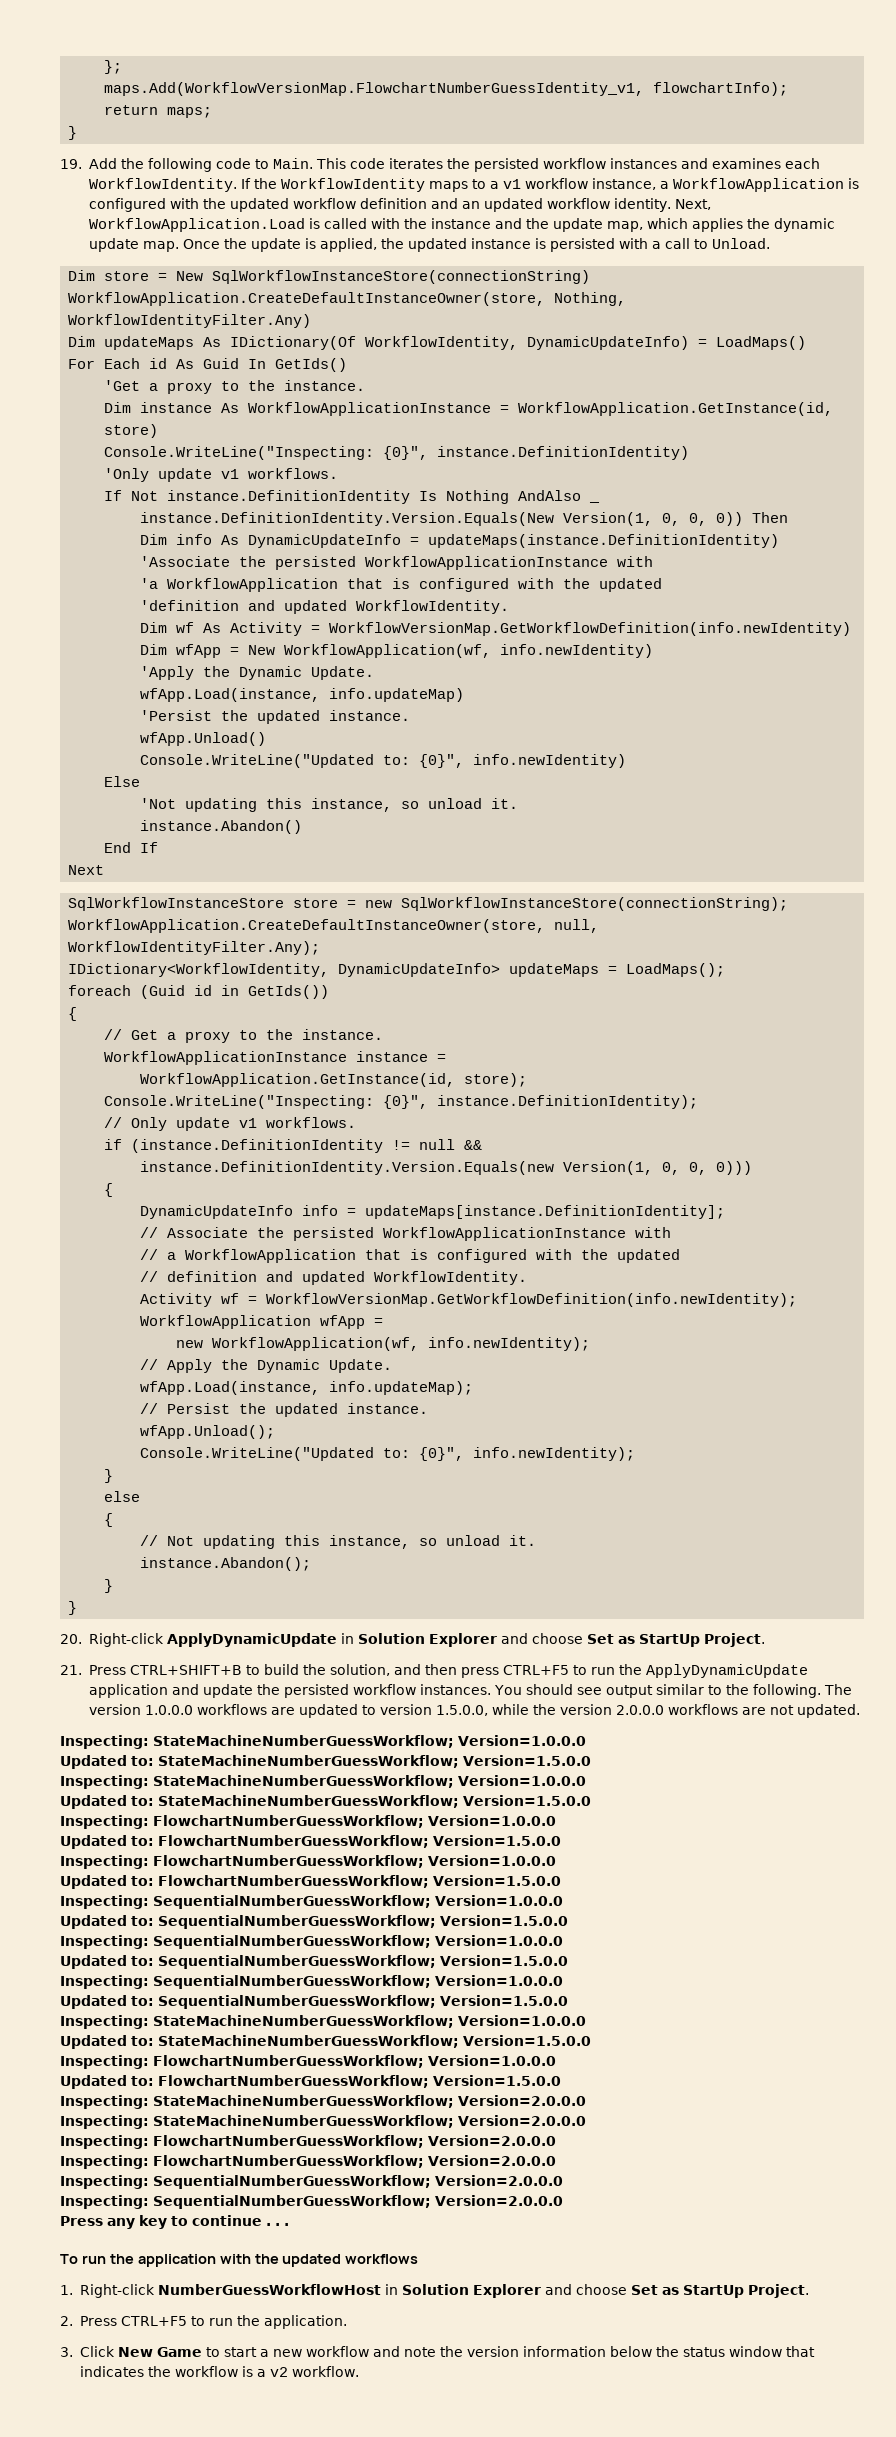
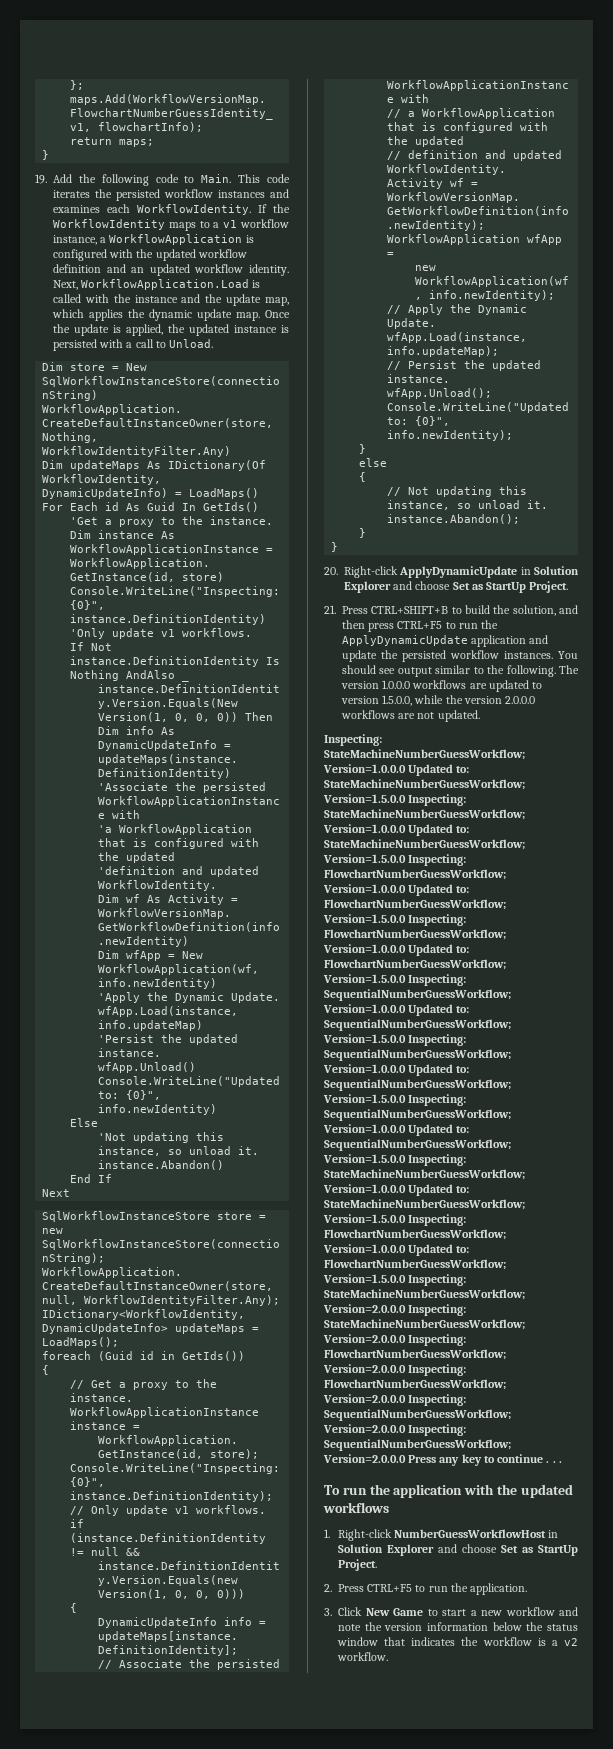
[60,1755,591,1769] [60,1775,586,1789] [60,1795,591,1809] [60,1815,556,1829] [60,1835,561,1849] [60,1855,556,1869] [60,1875,561,1889] [60,1895,563,1909] [60,1915,568,1929] [60,1935,563,1949] [60,1955,568,1969] [60,1975,563,1989] [60,1995,568,2009] [60,2015,586,2029] [60,2035,591,2049] [60,2055,556,2069] [60,2075,561,2089] [60,2095,586,2109] [60,2115,586,2129] [60,2135,556,2149] [60,2155,556,2169] [60,2175,563,2189] [60,2195,563,2209] // Updated to: StateMachineNumberGuessWorkflow; Version=1.5.0.0 // Inspecting: StateMachineNumberGuessWorkflow; Version=1.0.0.0 // Updated to: StateMachineNumberGuessWorkflow; Version=1.5.0.0 // Inspecting: FlowchartNumberGuessWorkflow; Version=1.0.0.0 // Updated to: FlowchartNumberGuessWorkflow; Version=1.5.0.0 // Inspecting: FlowchartNumberGuessWorkflow; Version=1.0.0.0 // Updated to: FlowchartNumberGuessWorkflow; Version=1.5.0.0 // Inspecting: SequentialNumberGuessWorkflow; Version=1.0.0.0 // Updated to: SequentialNumberGuessWorkflow; Version=1.5.0.0 // Inspecting: SequentialNumberGuessWorkflow; Version=1.0.0.0 // Updated to: SequentialNumberGuessWorkflow; Version=1.5.0.0 // Inspecting: SequentialNumberGuessWorkflow; Version=1.0.0.0 // Updated to: SequentialNumberGuessWorkflow; Version=1.5.0.0 // Inspecting: StateMachineNumberGuessWorkflow; Version=1.0.0.0 // Updated to: StateMachineNumberGuessWorkflow; Version=1.5.0.0 // Inspecting: FlowchartNumberGuessWorkflow; Version=1.0.0.0 // Updated to: FlowchartNumberGuessWorkflow; Version=1.5.0.0 // Inspecting: StateMachineNumberGuessWorkflow; Version=2.0.0.0 // Inspecting: StateMachineNumberGuessWorkflow; Version=2.0.0.0 // Inspecting: FlowchartNumberGuessWorkflow; Version=2.0.0.0 // Inspecting: FlowchartNumberGuessWorkflow; Version=2.0.0.0 // Inspecting: SequentialNumberGuessWorkflow; Version=2.0.0.0 // Inspecting: SequentialNumberGuessWorkflow; Version=2.0.0.0 // -> [408,764,470,776] [324,779,525,790] [323,794,467,806] [324,809,525,820] [323,824,470,836] [324,839,525,850] [323,854,467,866] [324,869,506,880] [323,884,470,896] [324,899,506,910] [323,914,467,926] [324,929,506,940] [323,944,470,956] [324,959,506,970] [323,974,467,986] [324,989,511,1001] [323,1004,470,1016] [324,1019,511,1031] [323,1034,467,1046] [324,1049,511,1061] [323,1064,470,1076] [324,1079,511,1091] [323,1094,467,1106] [324,1109,511,1121] [323,1124,470,1136] [324,1139,511,1151] [323,1154,467,1166] [324,1169,525,1180] [323,1184,470,1196] [324,1199,525,1210] [323,1214,467,1226] [324,1229,506,1240] [323,1244,470,1256] [324,1259,506,1270] [323,1274,467,1286] [324,1289,525,1300] [323,1304,467,1316] [324,1319,525,1330] [323,1334,467,1346] [324,1349,506,1360] [323,1364,467,1376] [324,1379,506,1390] [323,1394,467,1406] [324,1409,511,1421] [323,1424,467,1436] [324,1439,511,1451] [323,1454,406,1463] Updated to: StateMachineNumberGuessWorkflow; Version=1.5.0.0 Inspecting: StateMachineNumberGuessWorkflow; Version=1.0.0.0 Updated to: StateMachineNumberGuessWorkflow; Version=1.5.0.0 Inspecting: FlowchartNumberGuessWorkflow; Version=1.0.0.0 Updated to: FlowchartNumberGuessWorkflow; Version=1.5.0.0 Inspecting: FlowchartNumberGuessWorkflow; Version=1.0.0.0 Updated to: FlowchartNumberGuessWorkflow; Version=1.5.0.0 Inspecting: SequentialNumberGuessWorkflow; Version=1.0.0.0 Updated to: SequentialNumberGuessWorkflow; Version=1.5.0.0 Inspecting: SequentialNumberGuessWorkflow; Version=1.0.0.0 Updated to: SequentialNumberGuessWorkflow; Version=1.5.0.0 Inspecting: SequentialNumberGuessWorkflow; Version=1.0.0.0 Updated to: SequentialNumberGuessWorkflow; Version=1.5.0.0 Inspecting: StateMachineNumberGuessWorkflow; Version=1.0.0.0 Updated to: StateMachineNumberGuessWorkflow; Version=1.5.0.0 Inspecting: FlowchartNumberGuessWorkflow; Version=1.0.0.0 Updated to: FlowchartNumberGuessWorkflow; Version=1.5.0.0 Inspecting: StateMachineNumberGuessWorkflow; Version=2.0.0.0 Inspecting: StateMachineNumberGuessWorkflow; Version=2.0.0.0 Inspecting: FlowchartNumberGuessWorkflow; Version=2.0.0.0 Inspecting: FlowchartNumberGuessWorkflow; Version=2.0.0.0 Inspecting: SequentialNumberGuessWorkflow; Version=2.0.0.0 Inspecting: SequentialNumberGuessWorkflow; Version=2.0.0.0

